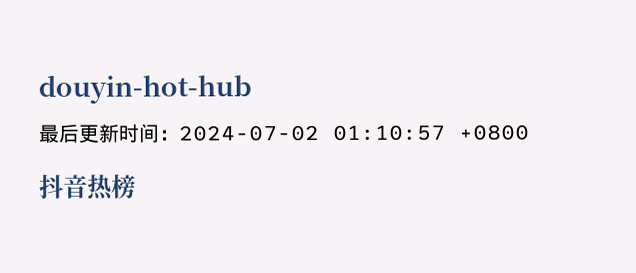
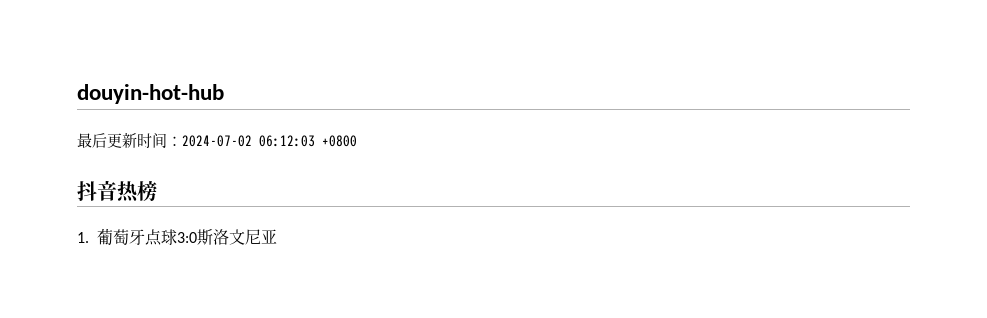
[332,124,446,141] 01:10:57 -> [259,135,315,147] 06:12:03
(136, 186) none -> [77,228,277,246] // 1.葡萄牙点球3:0斯洛文尼亚

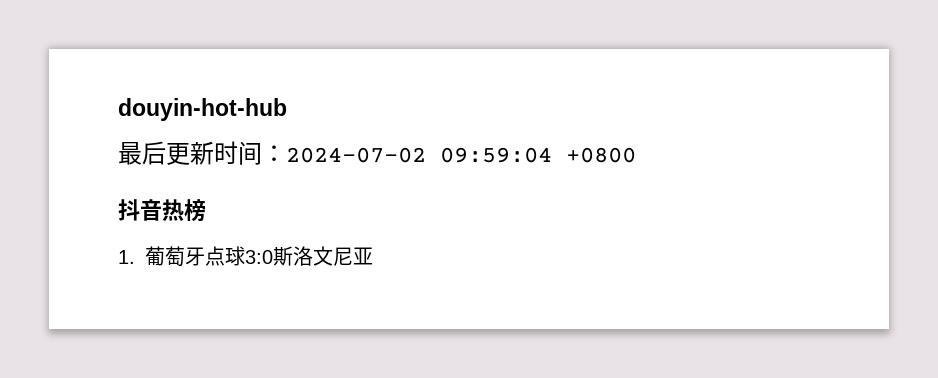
[259,135,315,147] 06:12:03 -> [440,147,552,163] 09:59:04

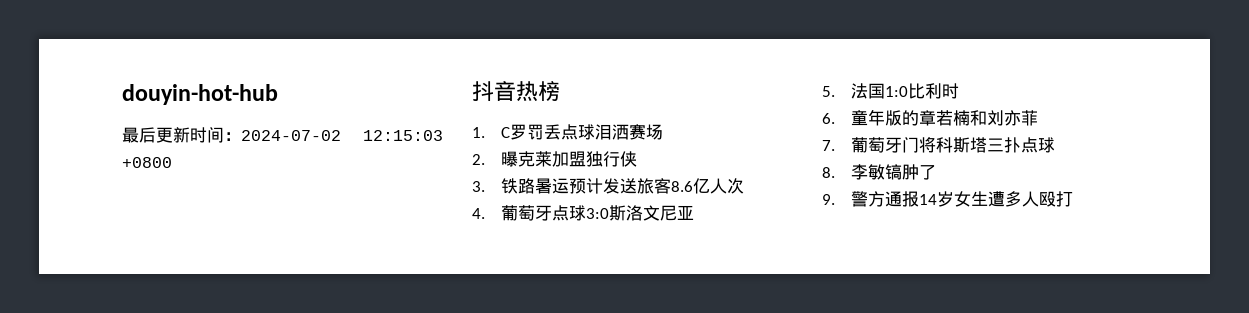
[440,147,552,163] 09:59:04 -> [363,130,443,141] 12:15:03
(135, 257) none -> [501,124,664,140] [472,151,638,167] [472,178,745,194] [472,208,485,219] C罗罚丢点球泪洒赛场 // 2.曝克莱加盟独行侠 // 3.铁路暑运预计发送旅客8.6亿人次 // 4.
(373, 256) none -> [822,83,960,99] [822,109,1039,126] [822,137,1056,153] [822,164,937,180] [822,191,1074,207] // 5.法国1:0比利时 // 6.童年版的章若楠和刘亦菲 // 7.葡萄牙门将科斯塔三扑点球 // 8.李敏镐肿了 // 9.警方通报14岁女生遭多人殴打

